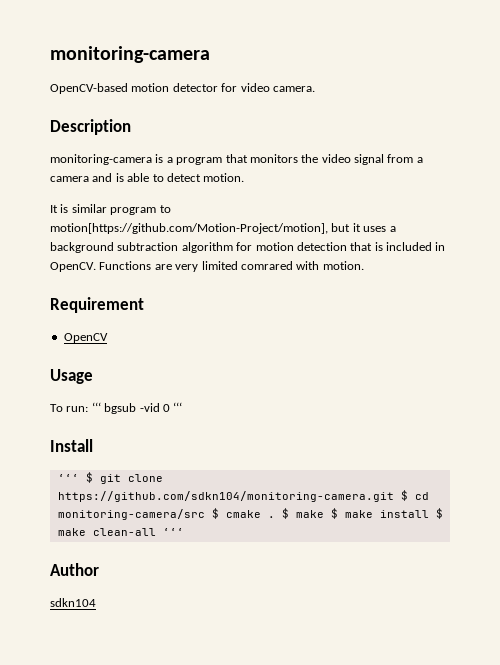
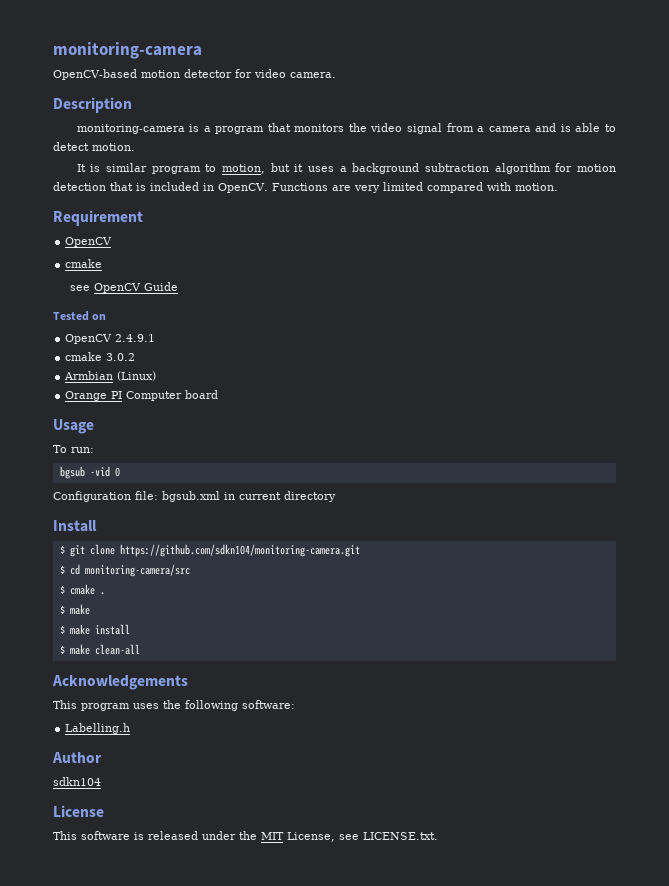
[50,223,328,234] motion[https://github.com/Motion-Project/motion], -> [221,164,265,174] motion,
[240,261,293,270] comrared -> [426,182,483,193] compared
(108, 338) none -> [65,259,103,268] [69,282,178,293] [53,311,107,321] [65,334,156,344] [65,352,136,361] [64,371,157,381] [65,390,219,401] // cmake // see OpenCV Guide // Tested on // OpenCV 2.4.9.1 // cmake 3.0.2 // Armbian (Linux) // Orange PI Computer board
[91,402,101,412] ‘‘‘ -> (94, 450) //
[173,402,183,412] ‘‘‘ -> [53,491,336,502] // Configuration file: bgsub.xml in current directory
[57,474,79,482] ‘‘‘ -> (97, 526) none
(394, 496) none -> (360, 550) //
(205, 514) none -> (190, 570) //
[281,508,324,519] $ make -> [59,604,90,615] // $ make //
(429, 514) none -> (130, 629) //
[162,528,184,536] [50,563,99,576] [50,598,96,607] ‘‘‘ // Author // sdkn104 -> [52,675,188,690] [53,700,295,711] [65,723,131,734] [52,752,102,763] [53,777,101,786] [53,805,104,817] [53,831,438,842] // Acknowledgements // This program uses the following software: // Labelling.h // Author // sdkn104 // License // This software is released under the MIT License, see LICENSE.txt.

